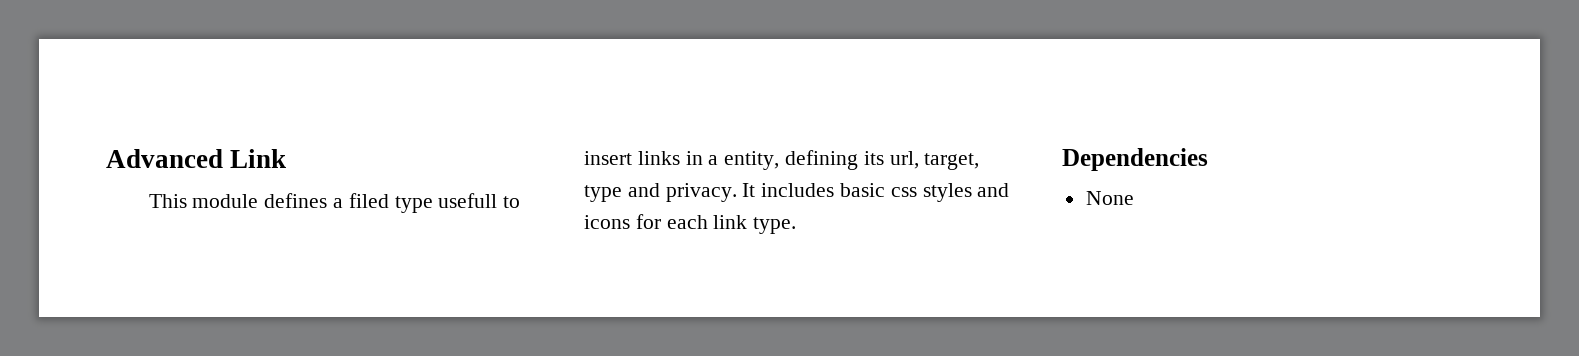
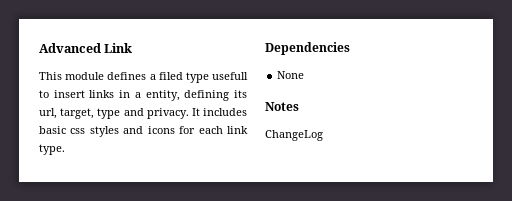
(1134, 198) none -> [265,102,299,111] [265,130,323,141] // Notes // ChangeLog

